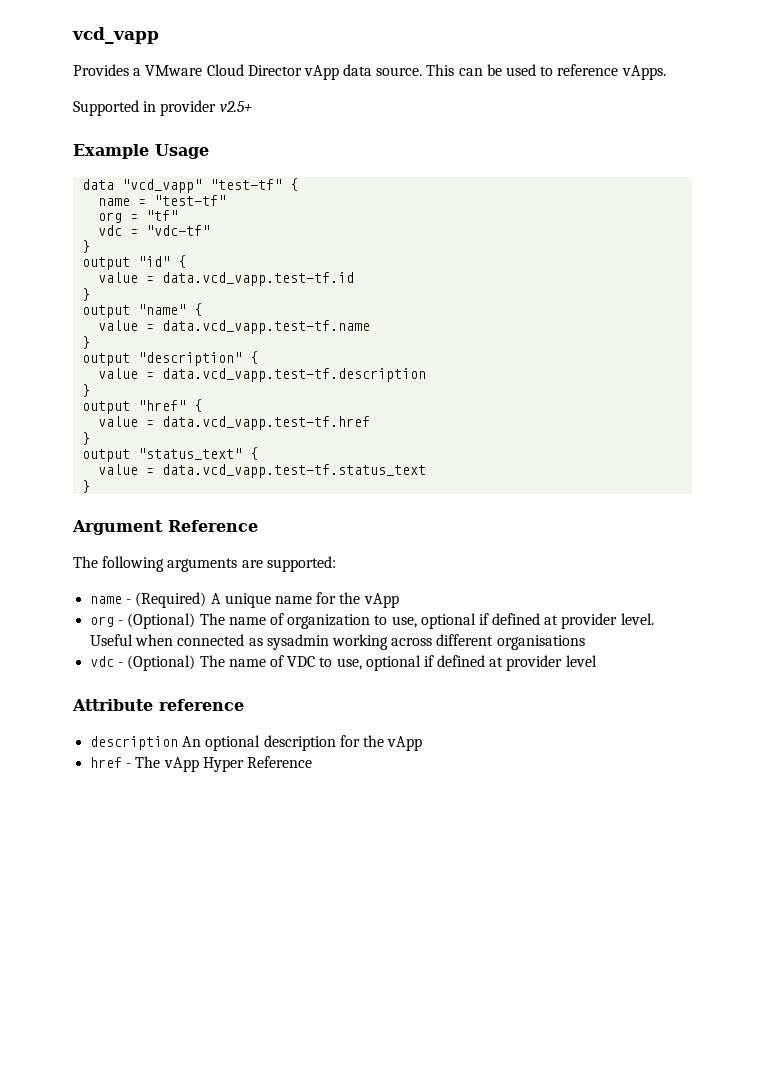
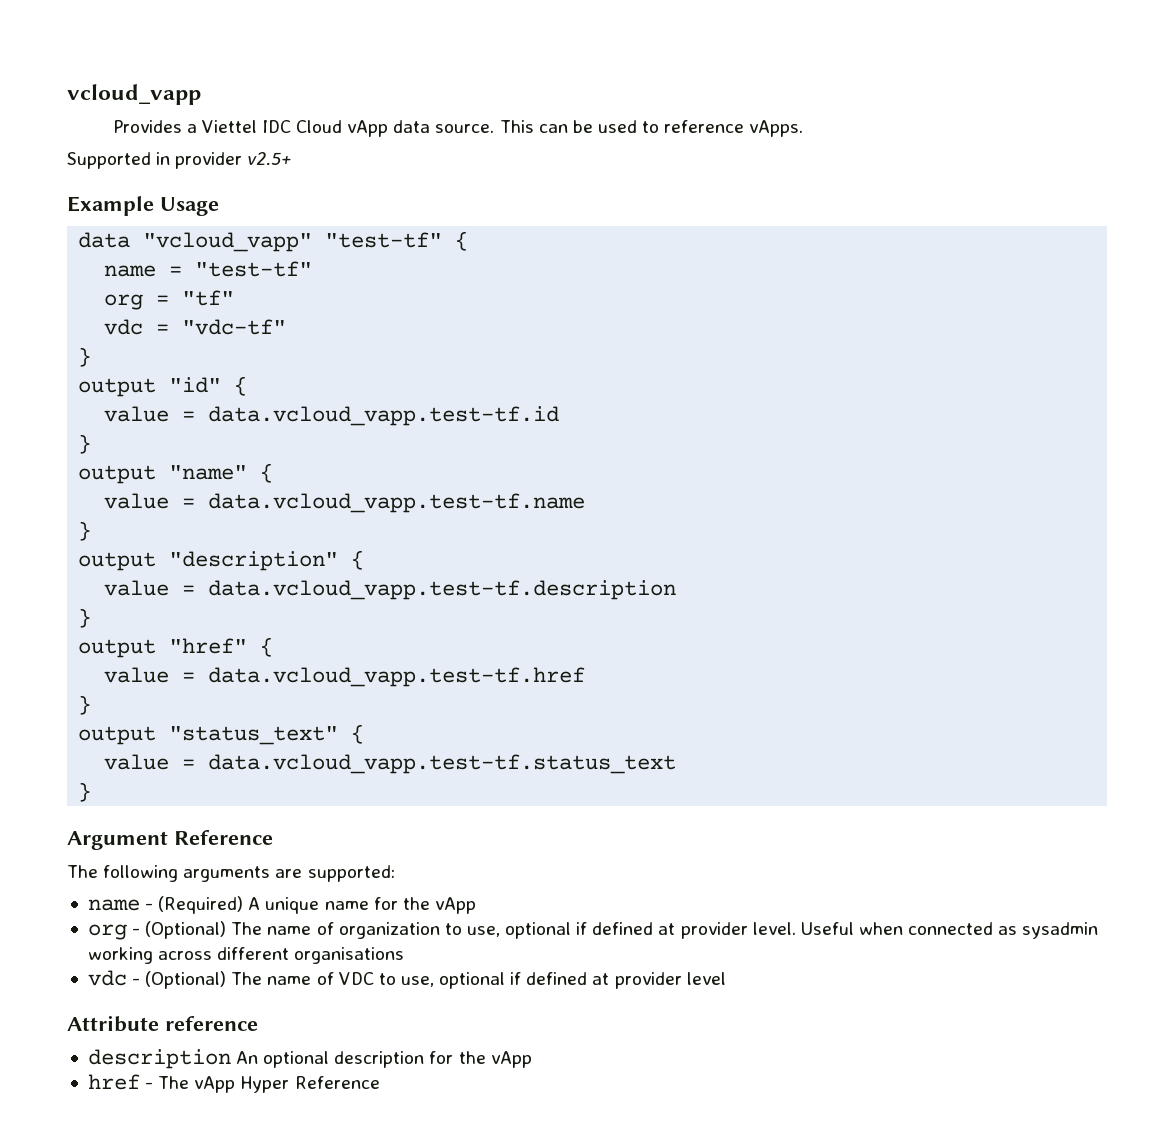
[72,27,159,44] vcd_vapp -> [67,84,201,105] vcloud_vapp
[145,64,302,76] VMware Cloud Director -> [201,120,343,133] Viettel IDC Cloud
[122,179,203,193] "vcd_vapp" -> [143,232,313,252] "vcloud_vapp"
[162,272,355,286] data.vcd_vapp.test-tf.id -> [208,406,560,426] data.vcloud_vapp.test-tf.id
[162,320,371,334] data.vcd_vapp.test-tf.name -> [208,493,586,513] data.vcloud_vapp.test-tf.name
[162,368,427,382] data.vcd_vapp.test-tf.description -> [208,580,677,600] data.vcloud_vapp.test-tf.description
[162,416,371,430] data.vcd_vapp.test-tf.href -> [208,667,586,687] data.vcloud_vapp.test-tf.href
[162,464,427,478] data.vcd_vapp.test-tf.status_text -> [208,754,677,774] data.vcloud_vapp.test-tf.status_text

